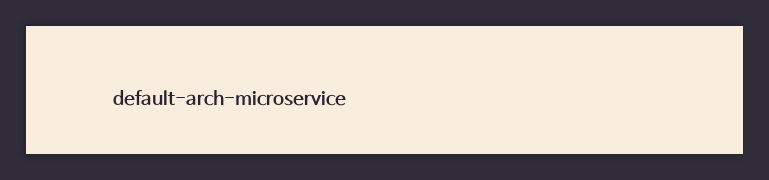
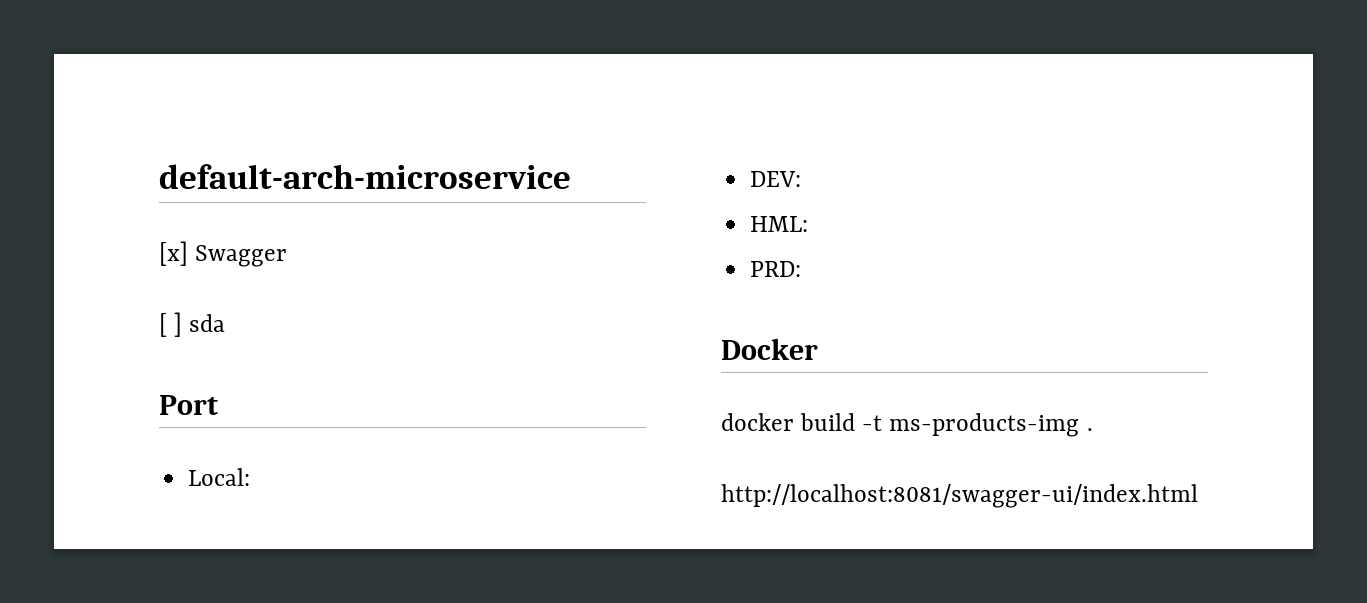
(346, 98) none -> [159,241,288,267] [159,312,226,337] [159,395,218,415] [188,468,251,486] [750,171,802,187] [750,216,809,232] [750,261,802,277] [721,338,818,360] [721,413,1093,437] [721,484,1198,508] // [x] Swagger // [ ] sda // Port // Local: // DEV: // HML: // PRD: // Docker // docker build -t ms-products-img . // http://localhost:8081/swagger-ui/index.html

